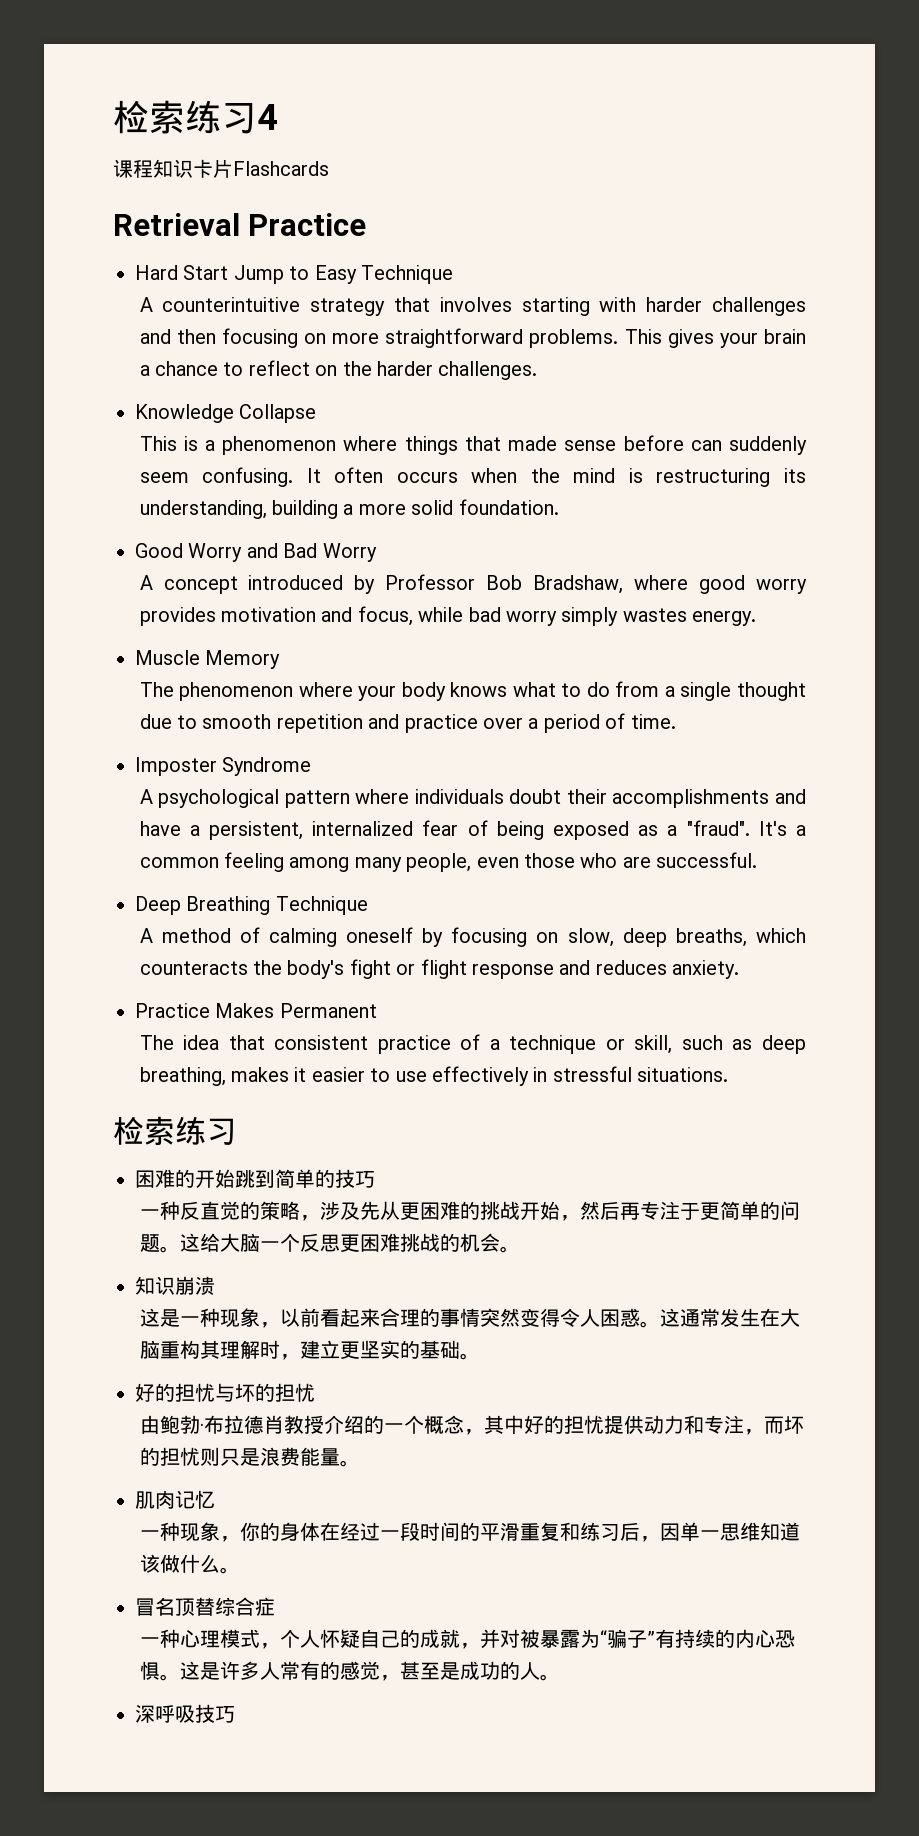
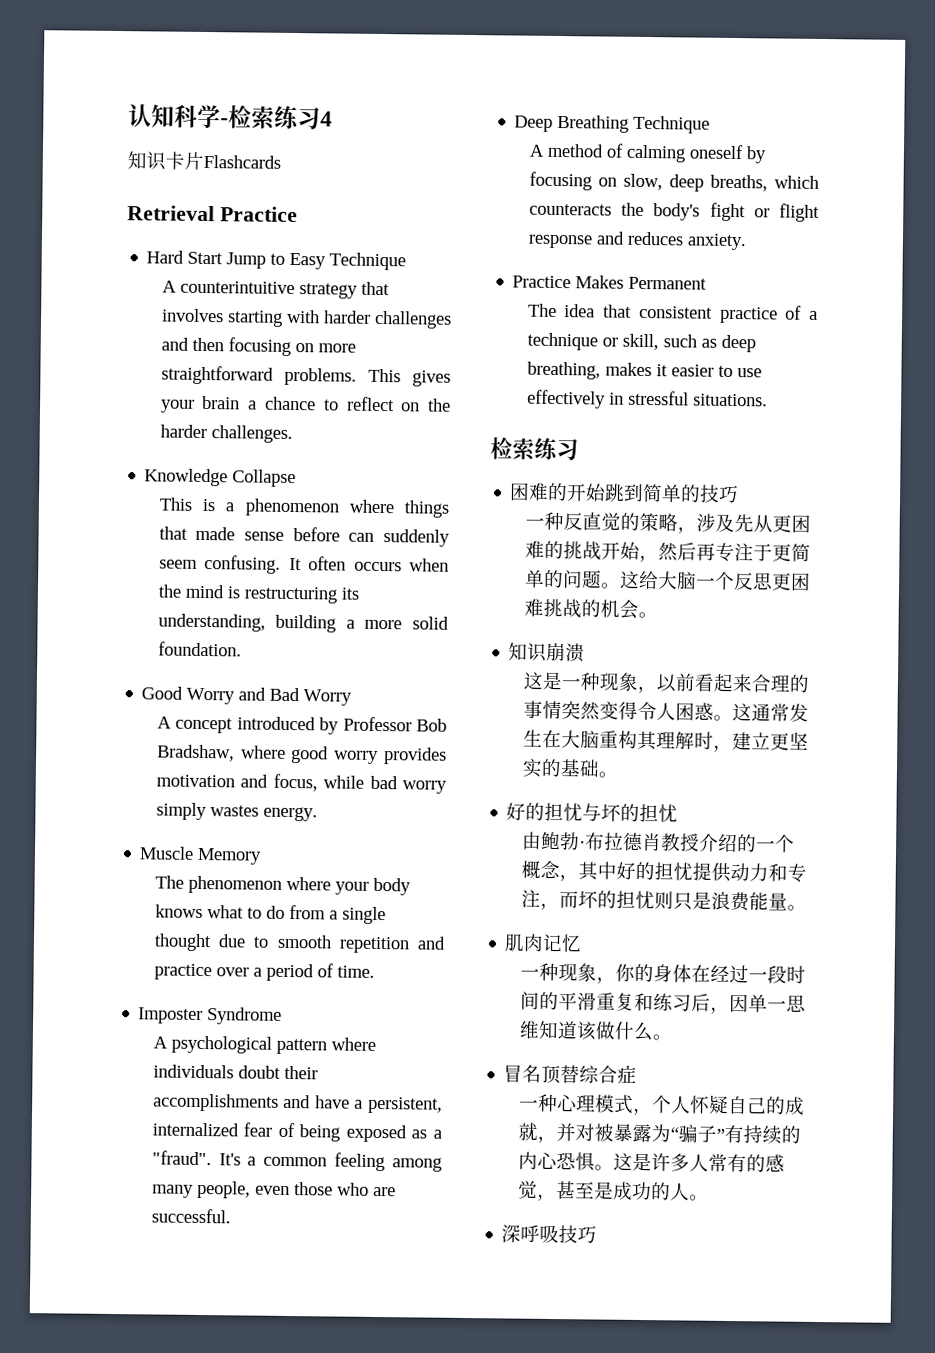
(113, 117) none -> [128,104,229,129] 认知科学-
[113,159,153,178] 课程 -> (332, 119) none

